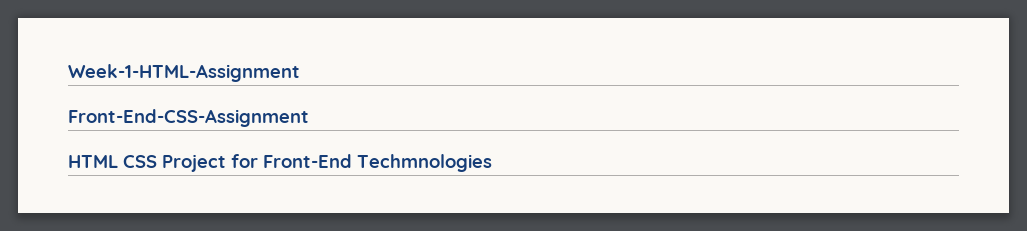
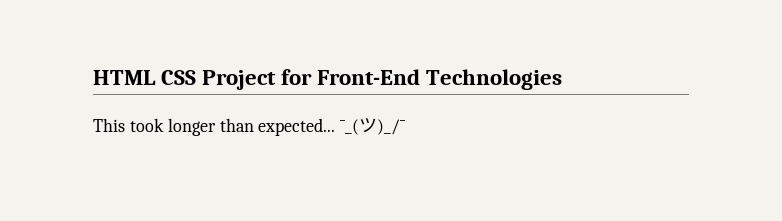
[68,64,300,82] [68,109,309,127] Week-1-HTML-Assignment // Front-End-CSS-Assignment // -> (93, 77) none
[357,154,492,172] Techmnologies -> [426,69,563,90] [93,118,406,136] Technologies // This took longer than expected... ¯_(ツ)_/¯

